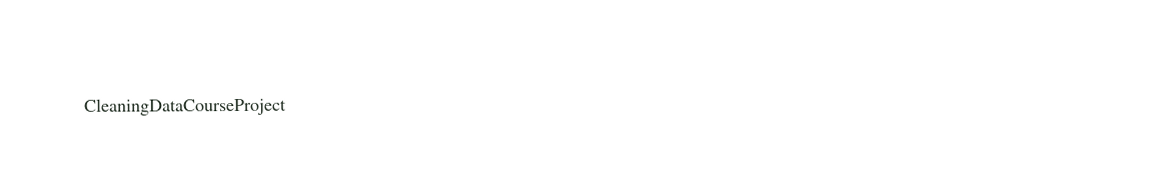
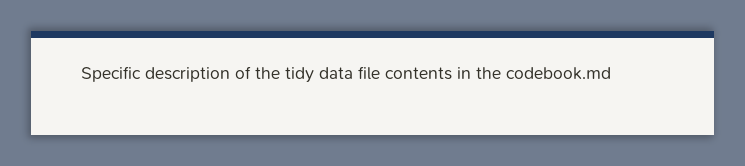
[84,97,287,116] CleaningDataCourseProject -> [81,66,611,83] Specific description of the tidy data file contents in the codebook.md

